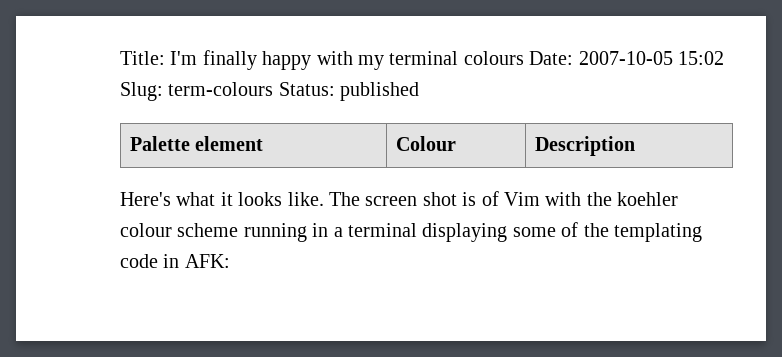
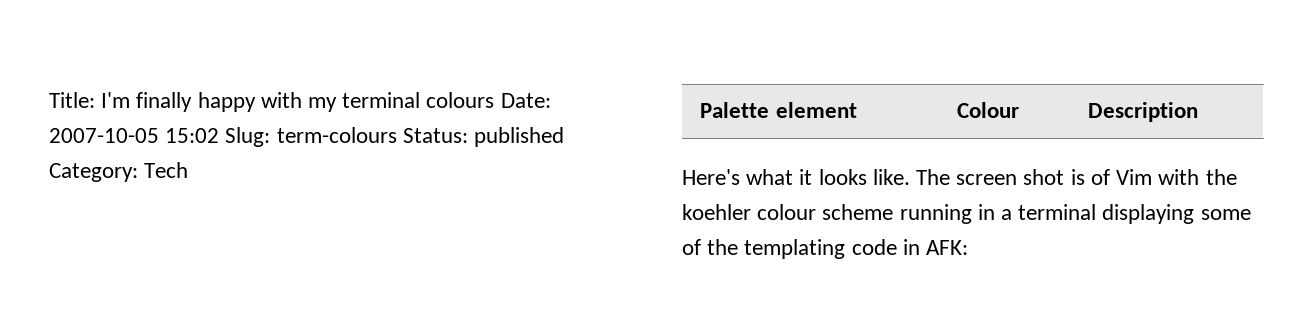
(420, 91) none -> [49,162,189,182] Category: Tech

